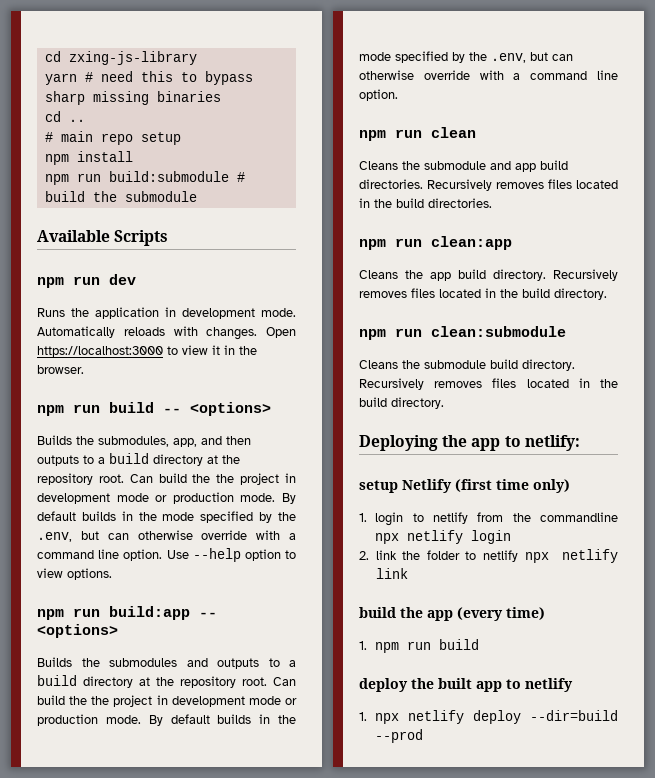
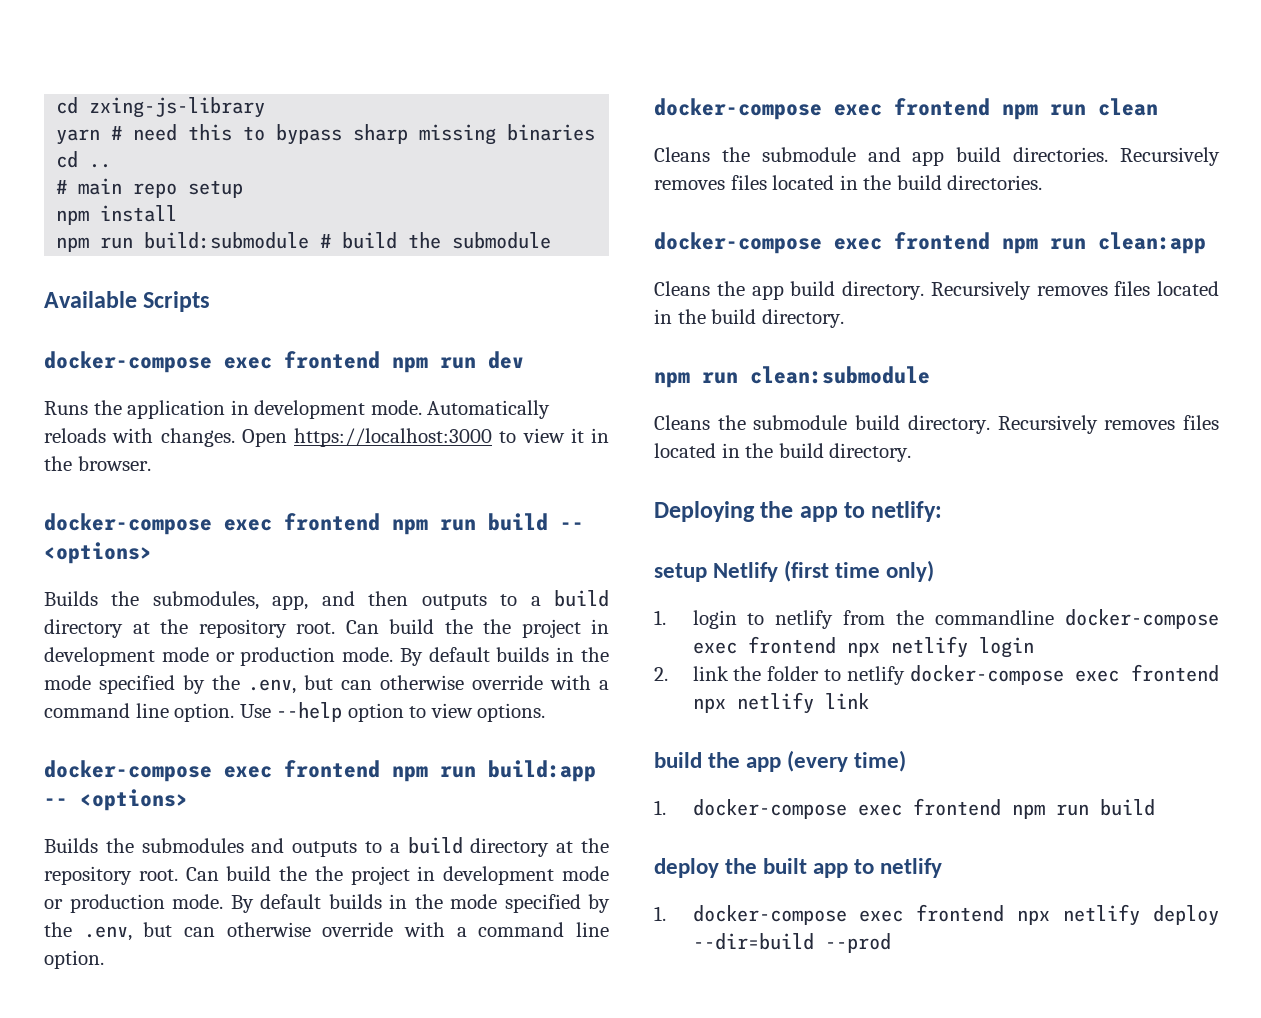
(169, 238) none -> [44,351,380,373] docker-compose exec frontend
(84, 369) none -> [44,513,380,535] docker-compose exec frontend
(112, 574) none -> [44,760,380,782] docker-compose exec frontend
(398, 95) none -> [654,98,990,120] docker-compose exec frontend
(492, 203) none -> [654,232,990,254] docker-compose exec frontend
(618, 517) none -> [1065,609,1219,629] [692,636,836,654] docker-compose exec frontend
(519, 556) none -> [909,664,1219,685] docker-compose exec frontend
(367, 645) none -> [692,798,1001,819] docker-compose exec frontend
(367, 716) none -> [692,904,1005,925] docker-compose exec frontend

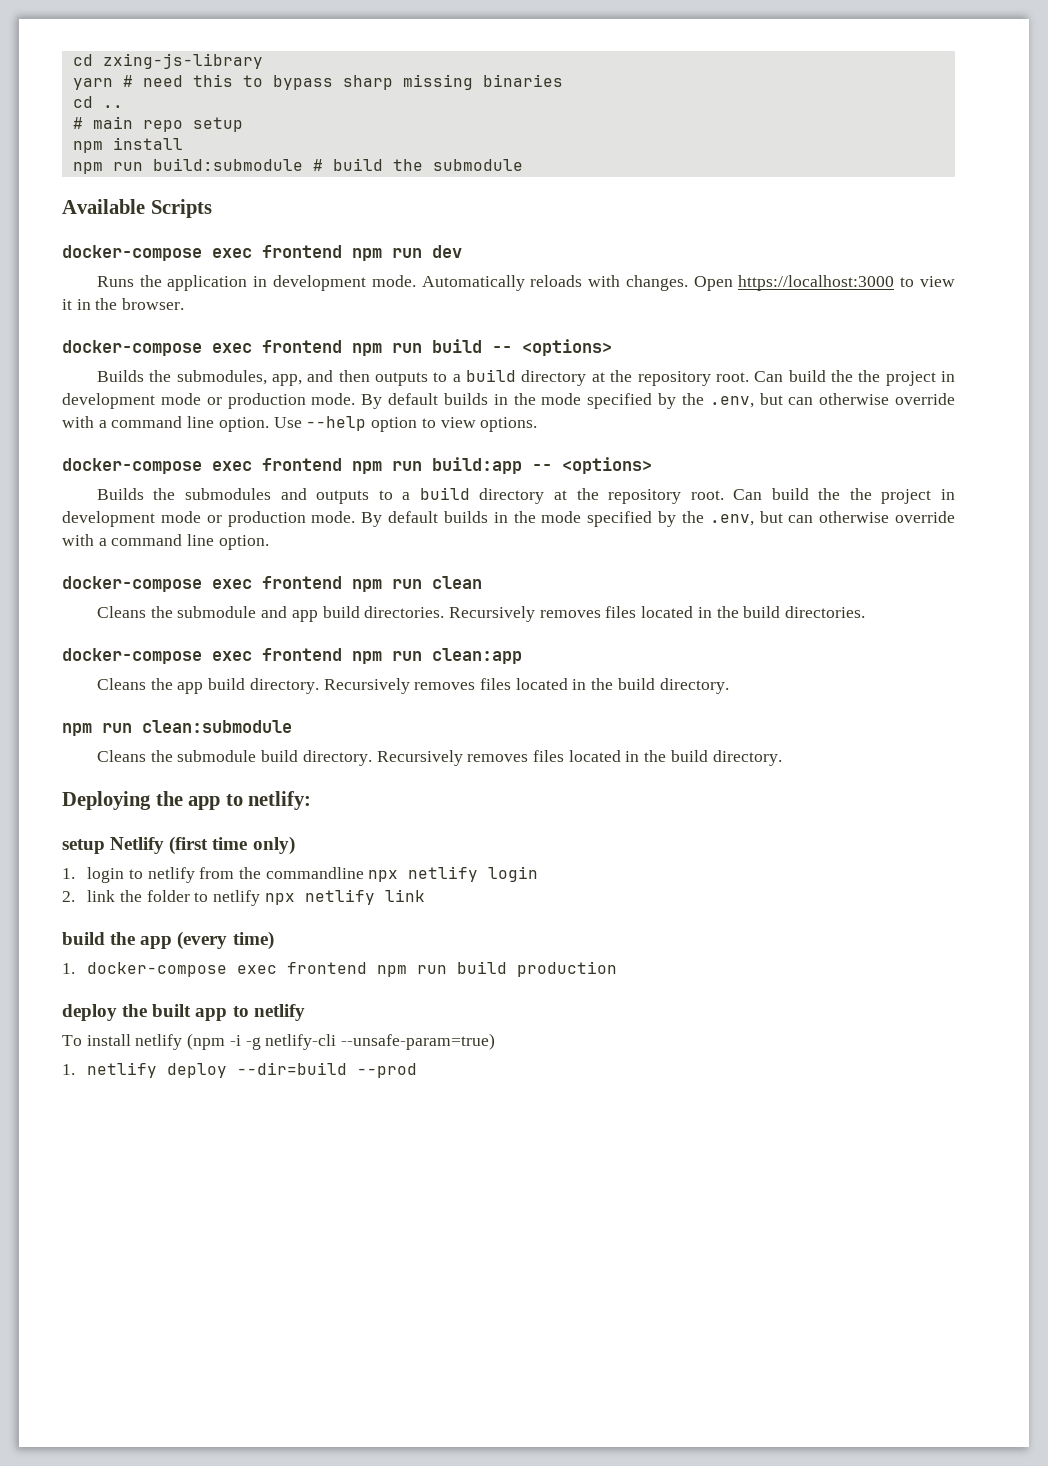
[1065,609,1219,629] [692,636,836,654] docker-compose exec frontend -> (364, 873) none
[909,664,1219,685] docker-compose exec frontend -> (260, 898) none
(1155, 807) none -> [517,961,618,977] production
[654,904,1051,925] 1. docker-compose exec frontend npx -> [62,1033,496,1050] [62,1064,75,1075] To install netlify (npm -i -g netlify-cli --unsafe-param=true) // 1.

